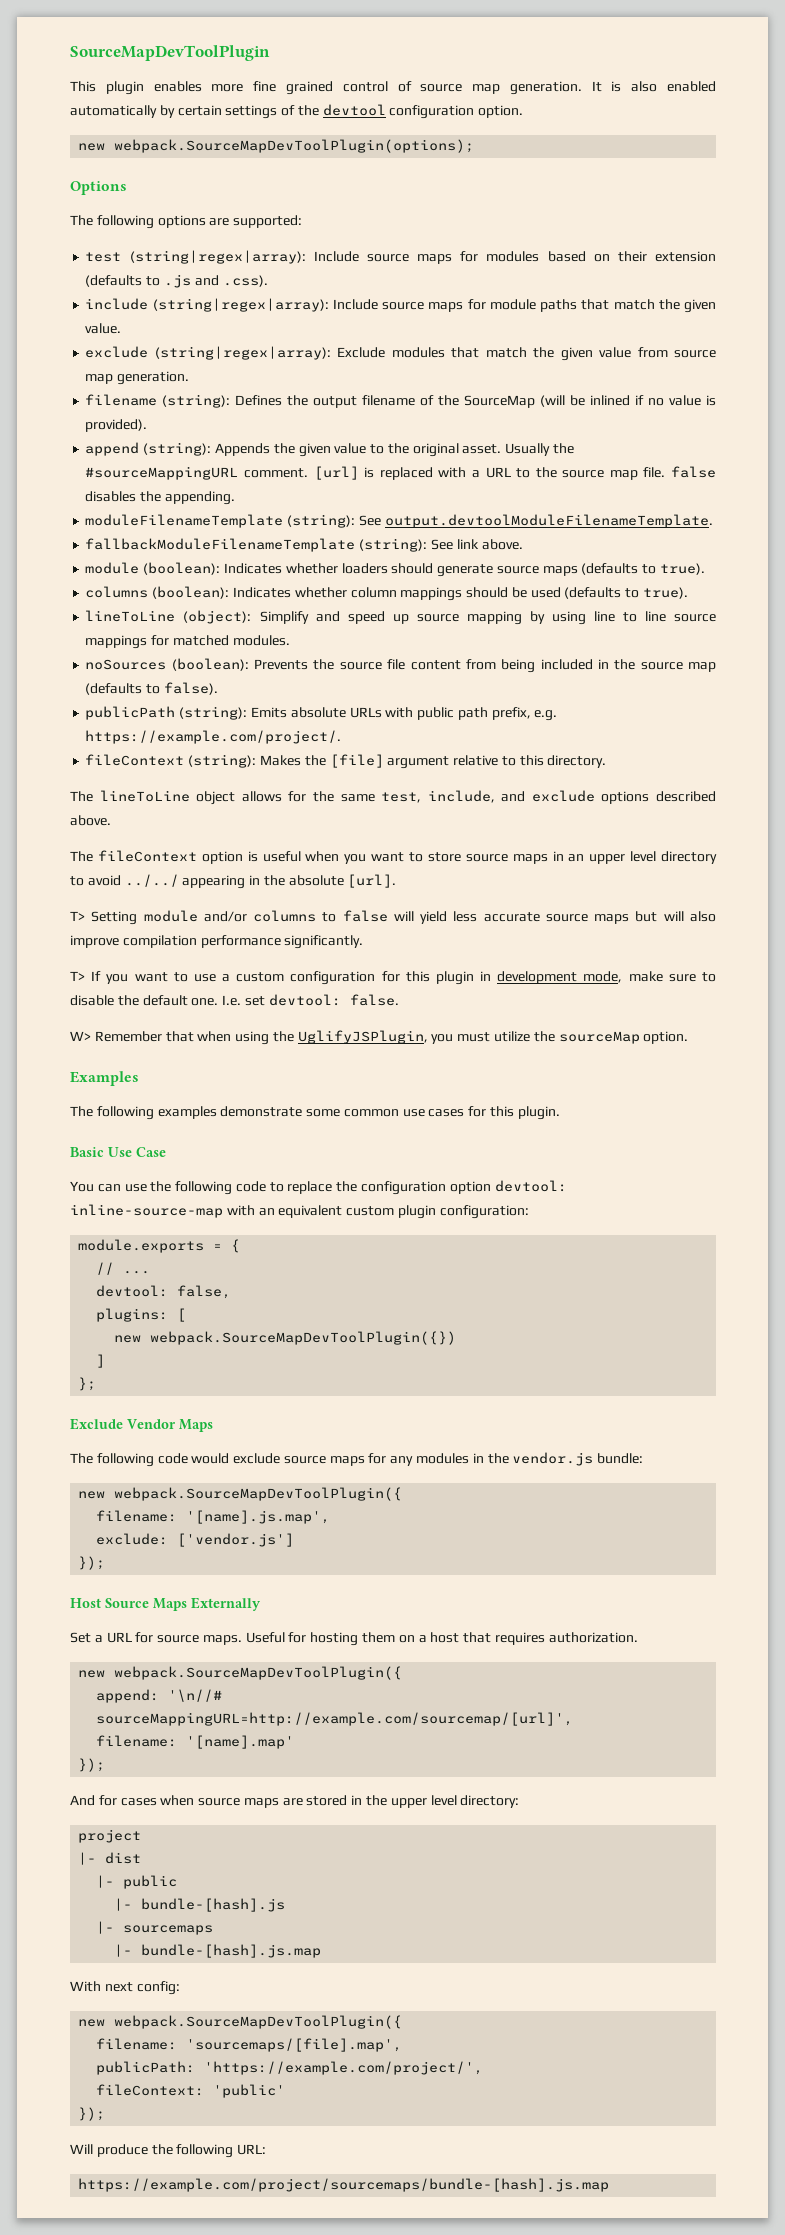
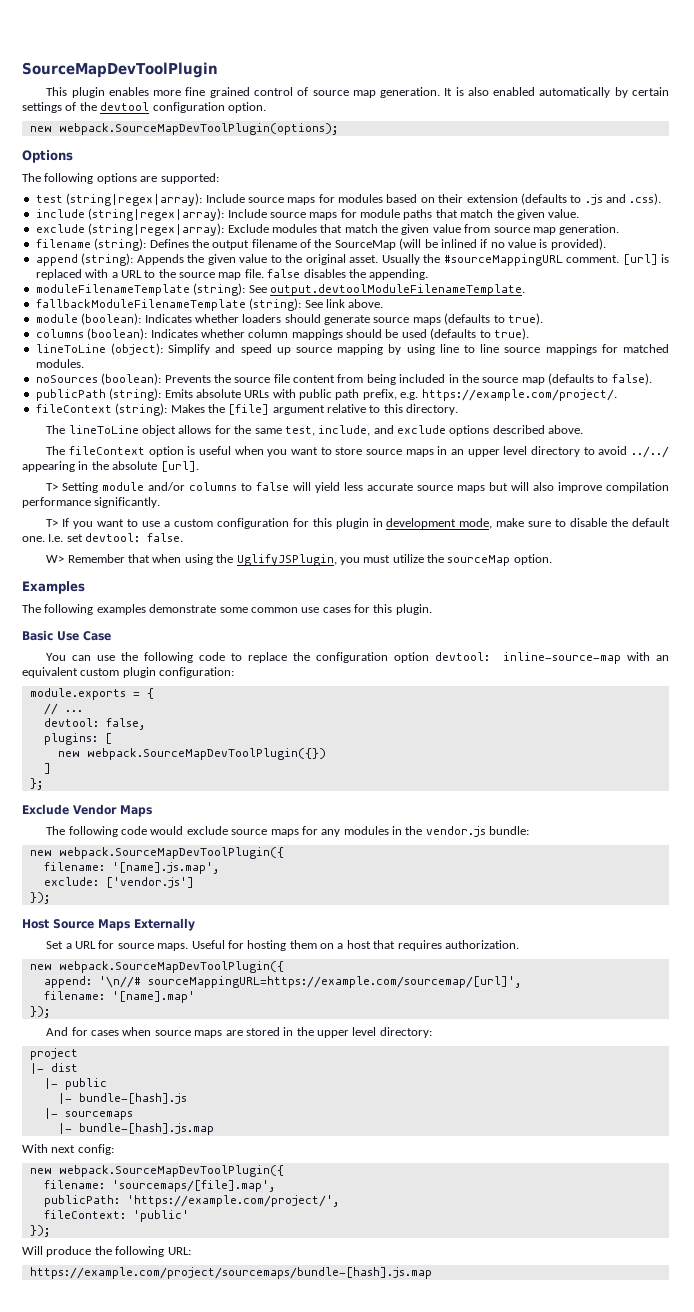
[96,1712,574,1726] sourceMappingURL=http://example.com/sourcemap/[url]', -> [147,976,521,988] sourceMappingURL=https://example.com/sourcemap/[url]',

